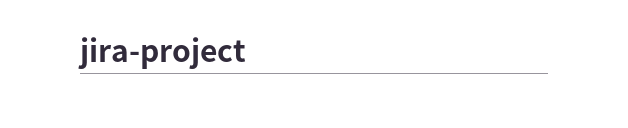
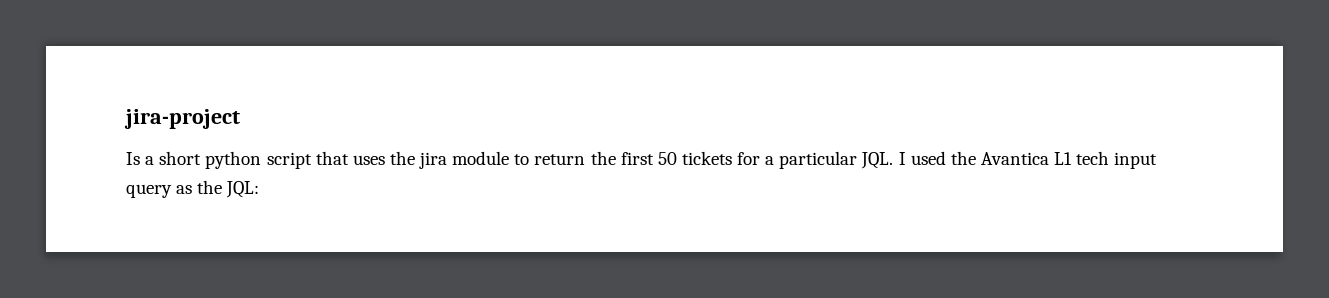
(246, 53) none -> [126,151,1158,169] [126,180,260,198] // Is a short python script that uses the jira module to return the first 50 tickets for a particular JQL. I used the Avantica L1 tech input query as the JQL:

